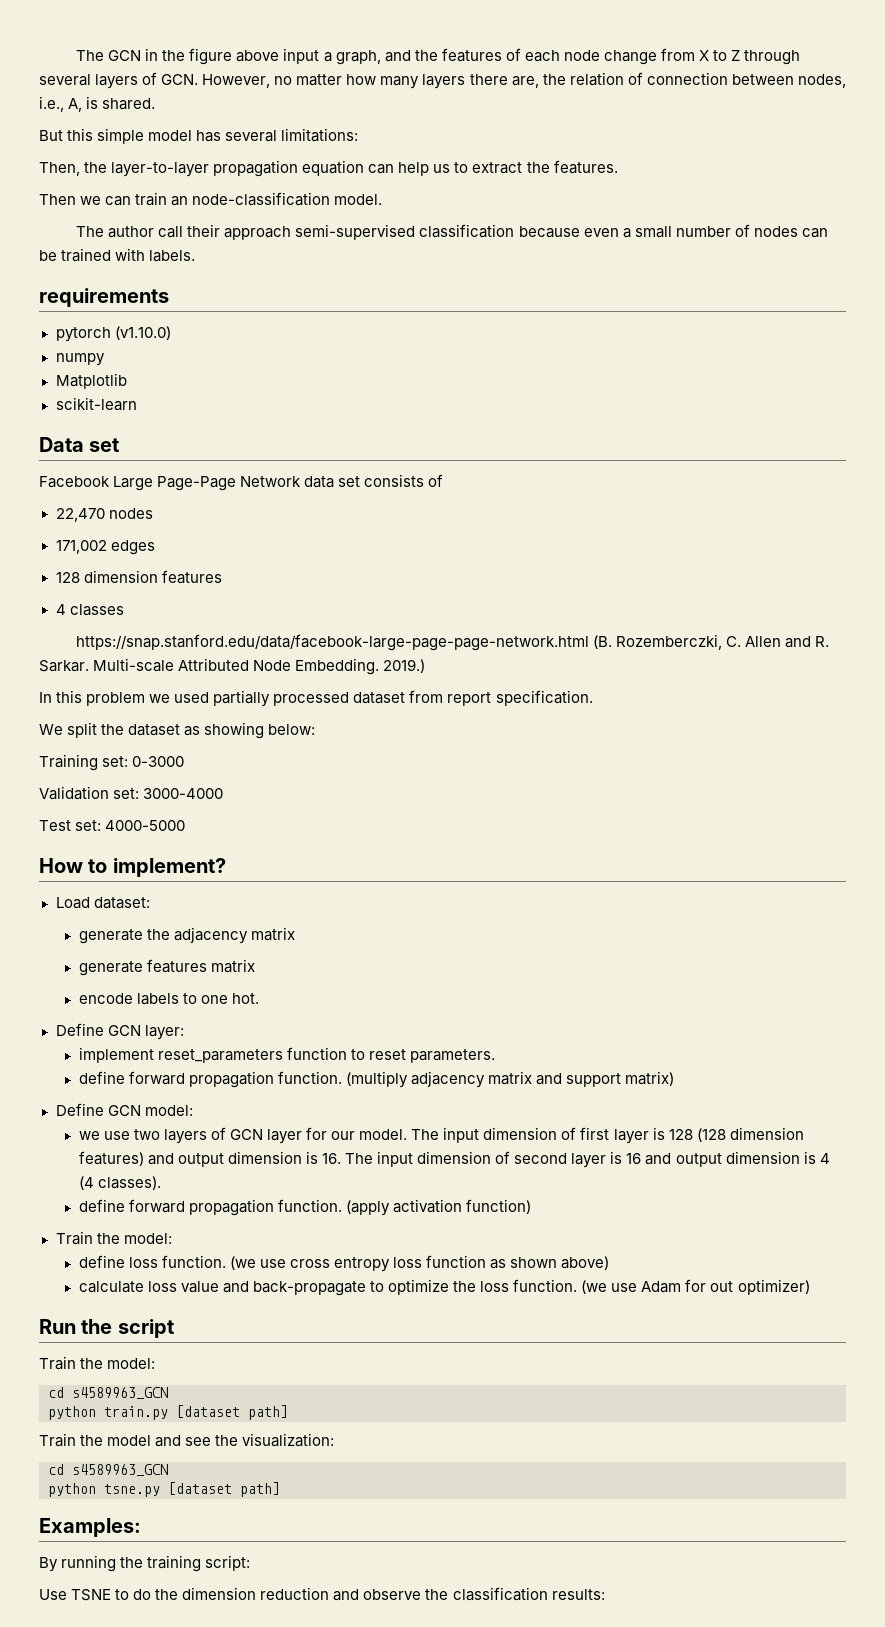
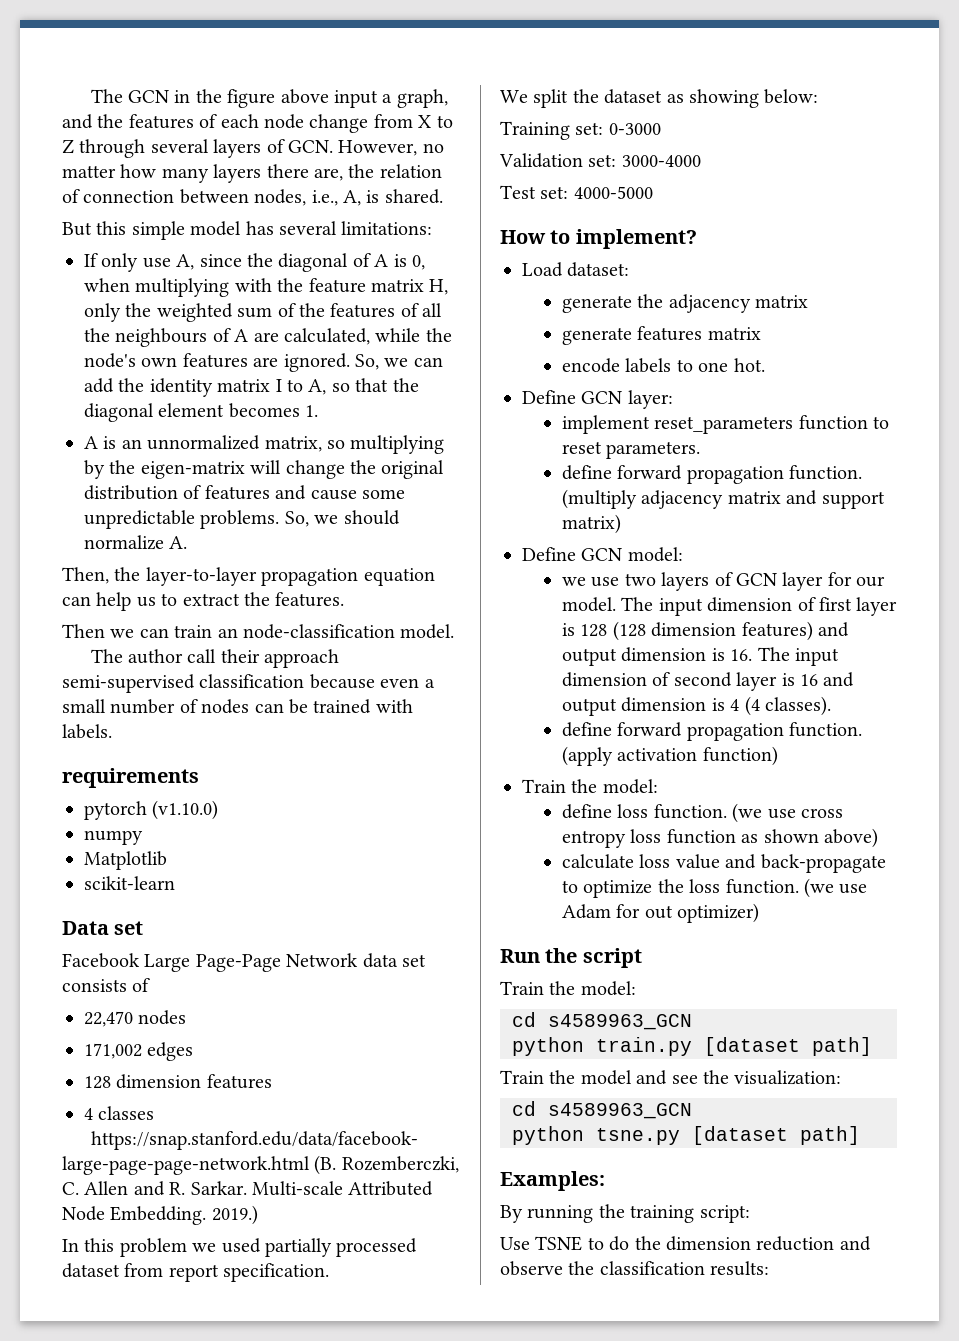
(359, 135) none -> [84,253,425,272] [84,278,449,297] [84,303,443,322] [84,328,452,347] [84,353,443,372] [84,378,419,397] [84,403,319,422] [84,435,445,454] [84,460,445,479] [84,485,405,500] [84,510,400,529] [84,535,188,550] // If only use A, since the diagonal of A is 0, when multiplying with the feature matrix H, only the weighted sum of the features of all the neighbours of A are calculated, while the node's own features are ignored. So, we can add the identity matrix I to A, so that the diagonal element becomes 1. // A is an unnormalized matrix, so multiplying by the eigen-matrix will change the original distribution of features and cause some unpredictable problems. So, we should normalize A.

